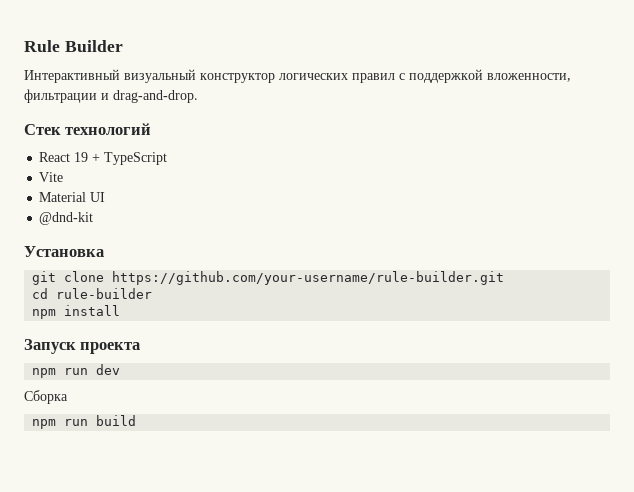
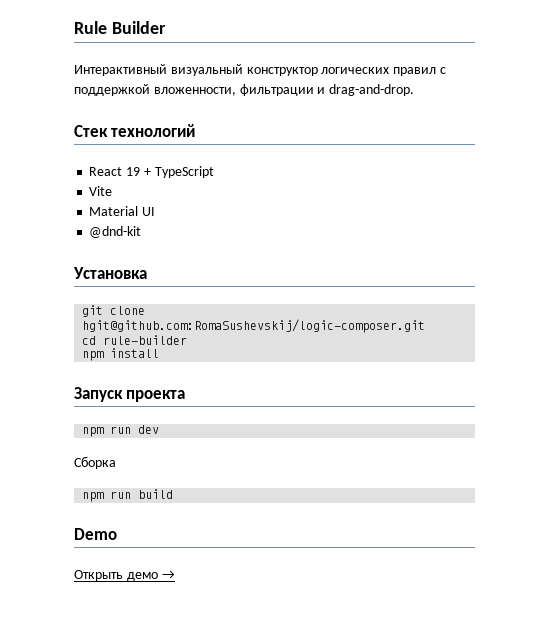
[112,271,505,285] https://github.com/your-username/rule-builder.git -> [82,319,426,333] hgit@github.com:RomaSushevskij/logic-composer.git
(137, 420) none -> [74,528,117,540] [74,570,175,581] // Demo // Открыть демо →

